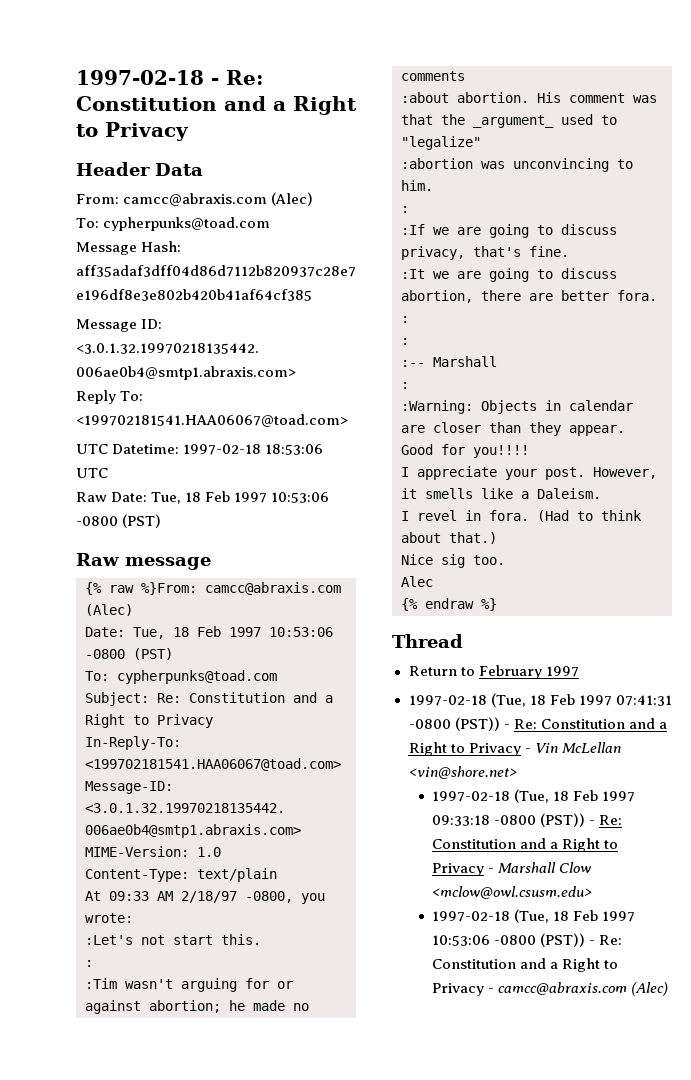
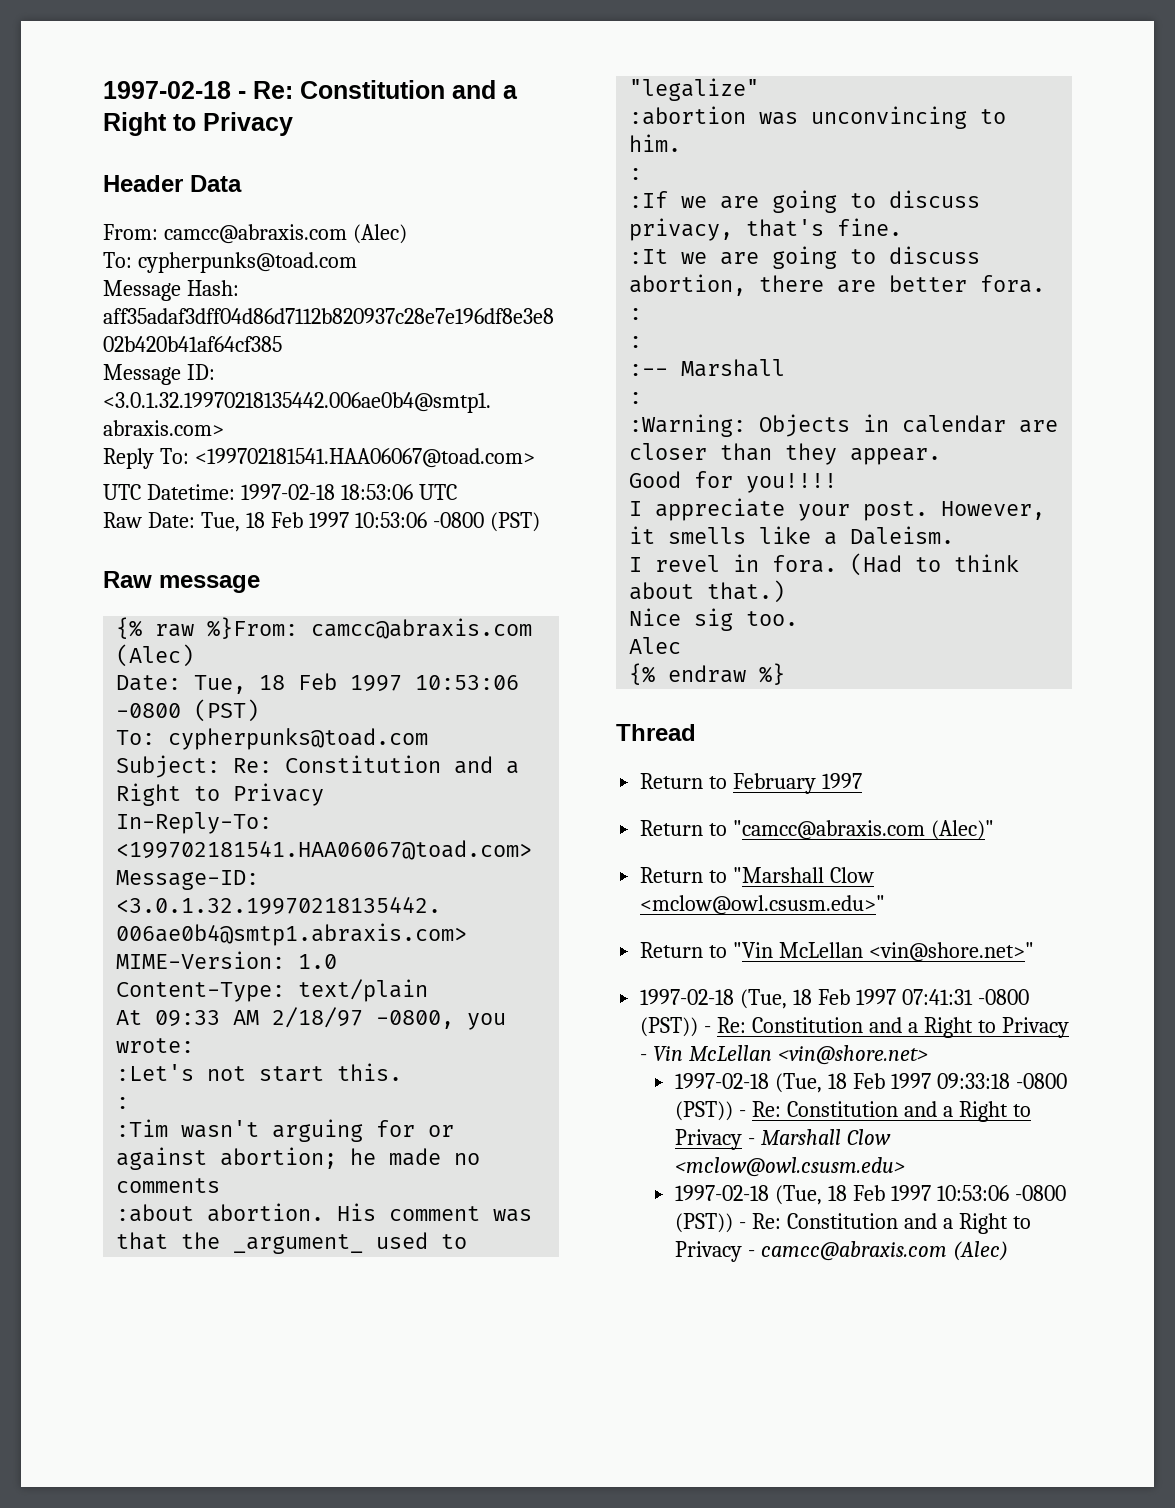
(579, 671) none -> [640,820,995,840] [640,867,875,883] [640,895,886,915] [640,942,1034,962] // Return to "camcc@abraxis.com (Alec)" // Return to "Marshall Clow <mclow@owl.csusm.edu>" // Return to "Vin McLellan <vin@shore.net>"

